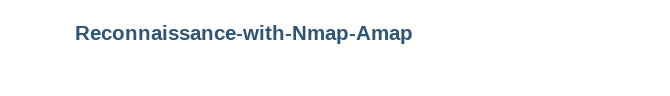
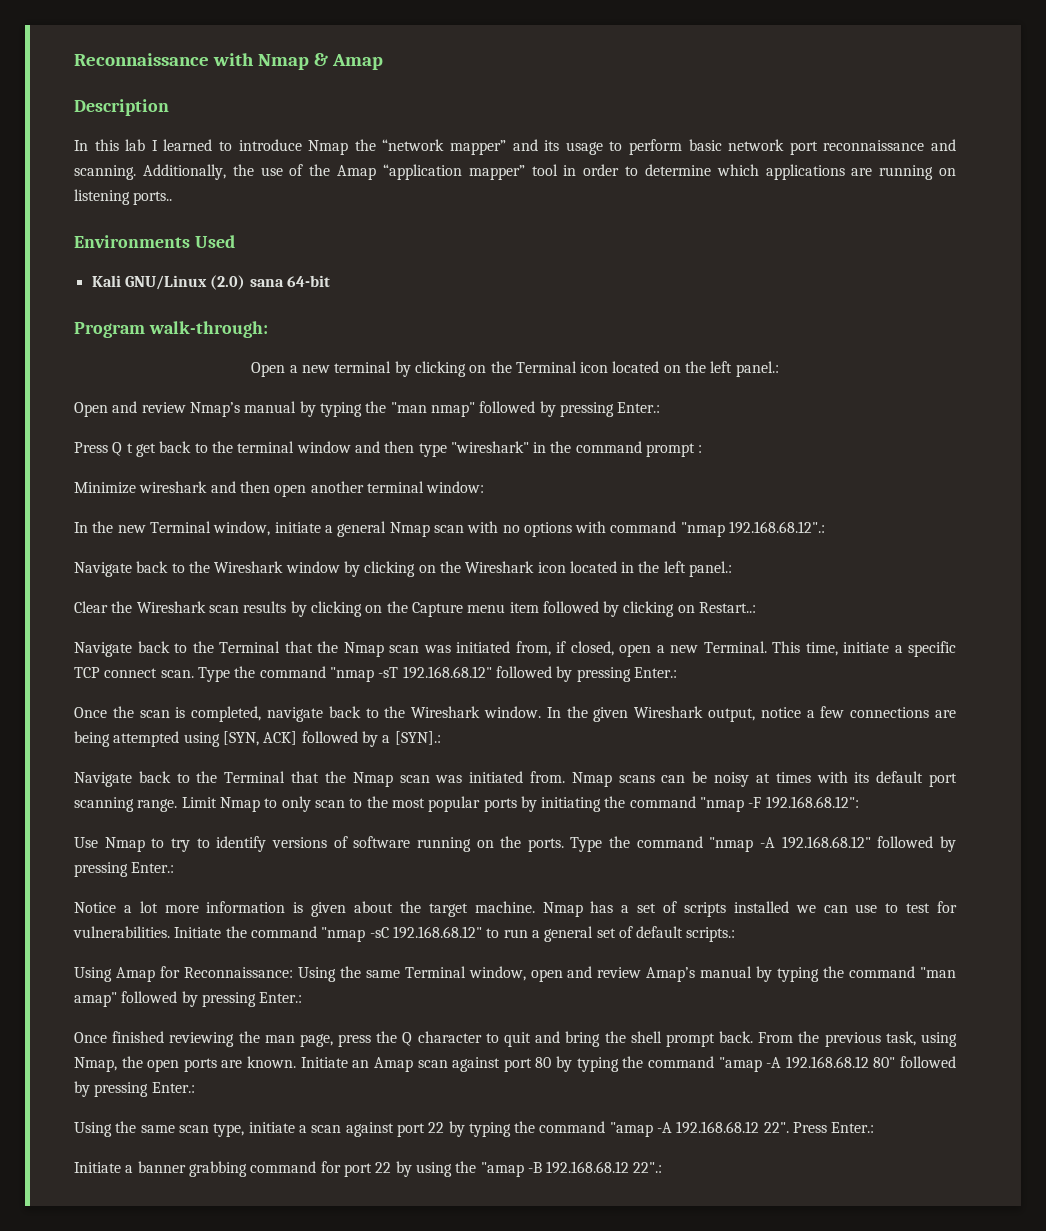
[75,25,413,44] Reconnaissance-with-Nmap-Amap -> [74,53,383,70] [74,99,169,116] [74,139,957,155] [74,164,957,180] [74,189,173,205] [74,235,235,248] [91,275,330,290] [74,321,268,338] [251,361,779,377] [74,401,661,417] [74,441,703,457] [74,481,485,497] [74,521,826,537] [74,561,733,577] [74,601,757,617] [74,641,956,657] [74,666,677,682] [74,706,956,722] [74,731,441,747] [74,771,958,787] [74,796,859,812] [74,836,956,852] [74,862,175,877] [74,901,957,917] [73,926,736,942] [74,966,957,982] [74,991,303,1007] [74,1031,957,1047] [74,1056,956,1072] [74,1081,195,1097] [74,1121,875,1137] [74,1161,663,1177] Reconnaissance with Nmap & Amap // Description // In this lab I learned to introduce Nmap the “network mapper” and its usage to perform basic network port reconnaissance and scanning. Additionally, the use of the Amap “application mapper” tool in order to determine which applications are running on listening ports.. // Environments Used // Kali GNU/Linux (2.0) sana 64-bit // Program walk-through: // Open a new terminal by clicking on the Terminal icon located on the left panel.: // Open and review Nmap’s manual by typing the "man nmap" followed by pressing Enter.: // Press Q t get back to the terminal window and then type "wireshark" in the command prompt : // Minimize wireshark and then open another terminal window: // In the new Terminal window, initiate a general Nmap scan with no options with command "nmap 192.168.68.12".: // Navigate back to the Wireshark window by clicking on the Wireshark icon located in the left panel.: // Clear the Wireshark scan results by clicking on the Capture menu item followed by clicking on Restart..: // Navigate back to the Terminal that the Nmap scan was initiated from, if closed, open a new Terminal. This time, initiate a specific TCP connect scan. Type the command "nmap -sT 192.168.68.12" followed by pressing Enter.: // Once the scan is completed, navigate back to the Wireshark window. In the given Wireshark output, notice a few connections are being attempted using [SYN, ACK] followed by a [SYN].: // Navigate back to the Terminal that the Nmap scan was initiated from. Nmap scans can be noisy at times with its default port scanning range. Limit Nmap to only scan to the most popular ports by initiating the command "nmap -F 192.168.68.12": // Use Nmap to try to identify versions of software running on the ports. Type the command "nmap -A 192.168.68.12" followed by pressing Enter.: // Notice a lot more information is given about the target machine. Nmap has a set of scripts installed we can use to test for vulnerabilities. Initiate the command "nmap -sC 192.168.68.12" to run a general set of default scripts.: // Using Amap for Reconnaissance: Using the same Terminal window, open and review Amap’s manual by typing the command "man amap" followed by pressing Enter.: // Once finished reviewing the man page, press the Q character to quit and bring the shell prompt back. From the previous task, using Nmap, the open ports are known. Initiate an Amap scan against port 80 by typing the command "amap -A 192.168.68.12 80" followed by pressing Enter.: // Using the same scan type, initiate a scan against port 22 by typing the command "amap -A 192.168.68.12 22". Press Enter.: // Initiate a banner grabbing command for port 22 by using the "amap -B 192.168.68.12 22".:

